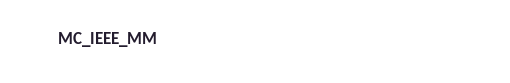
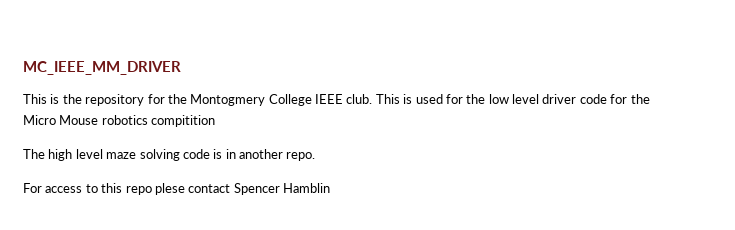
[58,32,157,47] MC_IEEE_MM -> [23,61,181,75] [23,94,650,106] [23,115,216,127] [23,149,316,161] [23,183,330,195] MC_IEEE_MM_DRIVER // This is the repository for the Montogmery College IEEE club. This is used for the low level driver code for the Micro Mouse robotics compitition // The high level maze solving code is in another repo. // For access to this repo plese contact Spencer Hamblin

